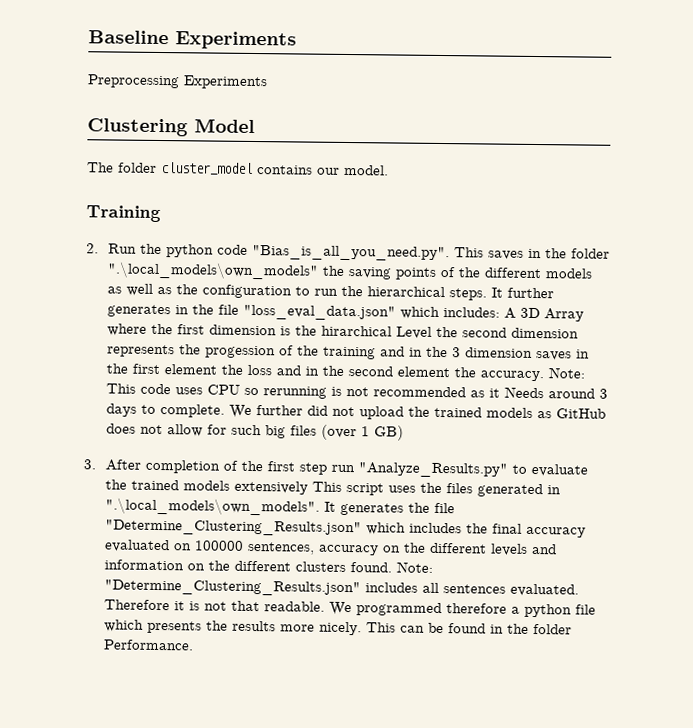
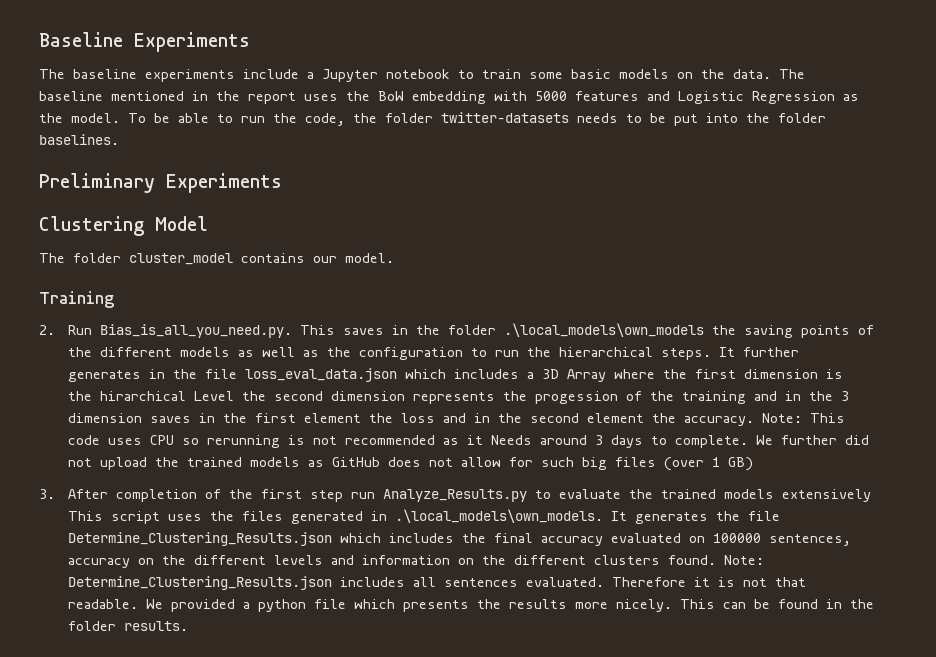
[87,74,180,89] Preprocessing -> [39,69,805,82] [39,91,859,104] [39,112,826,126] [39,134,119,145] [39,173,155,193] The baseline experiments include a Jupyter notebook to train some basic models on the data. The baseline mentioned in the report uses the BoW embedding with 5000 features and Logistic Regression as the model. To be able to run the code, the folder twitter-datasets needs to be put into the folder baselines. // Preliminary
[139,243,450,262] the python code "Bias_is_all_you_need.py". -> [99,324,292,338] Bias_is_all_you_need.py.
[106,261,319,280] ".\local_models\own_models" -> [503,323,704,337] .\local_models\own_models
[242,304,516,321] "loss_eval_data.json" which includes: A -> [244,368,534,382] loss_eval_data.json which includes a
[357,462,508,478] "Analyze_Results.py" -> [382,489,527,502] Analyze_Results.py
[104,497,320,516] ".\local_models\own_models". -> [394,509,603,523] .\local_models\own_models.
[104,519,362,537] "Determine_Clustering_Results.json" -> [67,532,332,546] Determine_Clustering_Results.json
[103,579,361,597] "Determine_Clustering_Results.json" -> [67,576,332,590] Determine_Clustering_Results.json
[355,602,507,617] programmed therefore -> [170,599,235,612] provided
[102,639,194,651] Performance. -> [123,621,188,631] results.

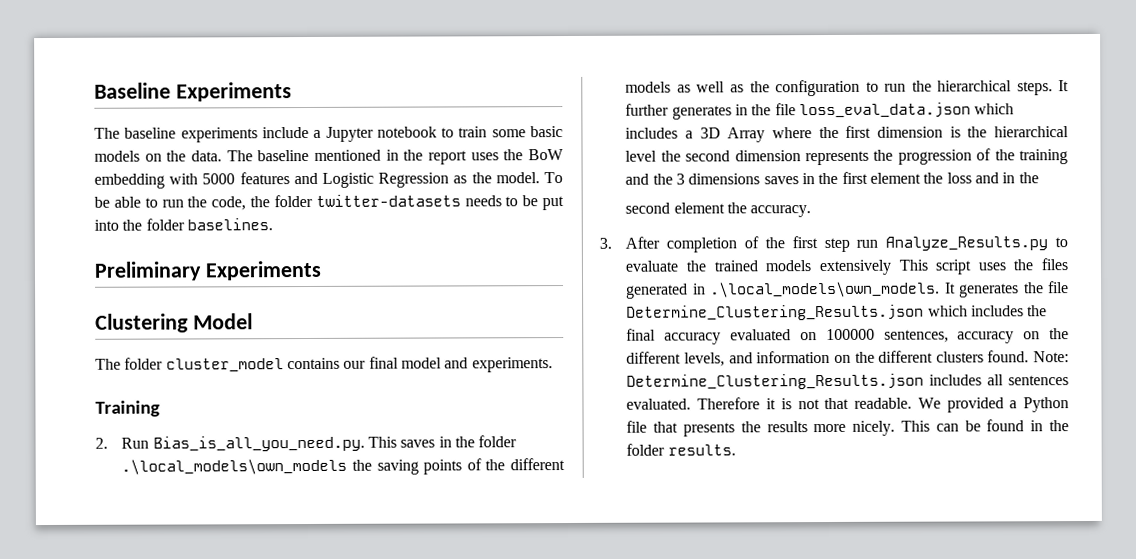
[345,253,394,263] model. -> [368,356,553,373] final model and experiments.
[99,391,234,401] hirarchical Level -> [994,126,1069,138] [625,150,658,162] hierarchical level
[534,391,618,404] progession -> [897,149,972,165] progression
[784,391,801,401] in -> (650, 179) none
[67,413,142,423] dimension -> [688,173,761,185] dimensions
(522, 418) none -> (1039, 178) //
[761,413,845,423] [67,435,869,448] [67,457,753,471] Note: This code uses CPU so rerunning is not recommended as it Needs around 3 days to complete. We further did not upload the trained models as GitHub does not allow for such big files (over 1 GB) -> (812, 211) none
[273,555,323,565] levels -> [684,352,726,367] levels,
[257,599,395,612] python file which -> [1022,397,1069,413] [626,420,679,433] Python file that

